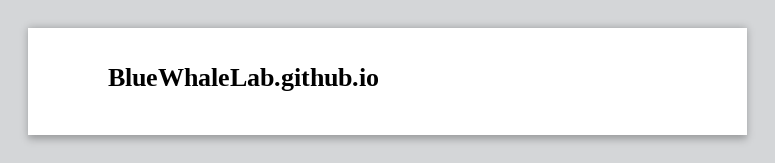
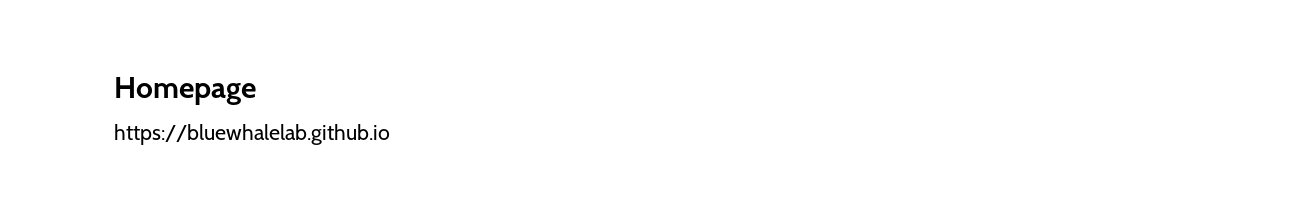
[108,68,379,91] BlueWhaleLab.github.io -> [114,77,256,105] [114,124,390,145] Homepage // https://bluewhalelab.github.io

